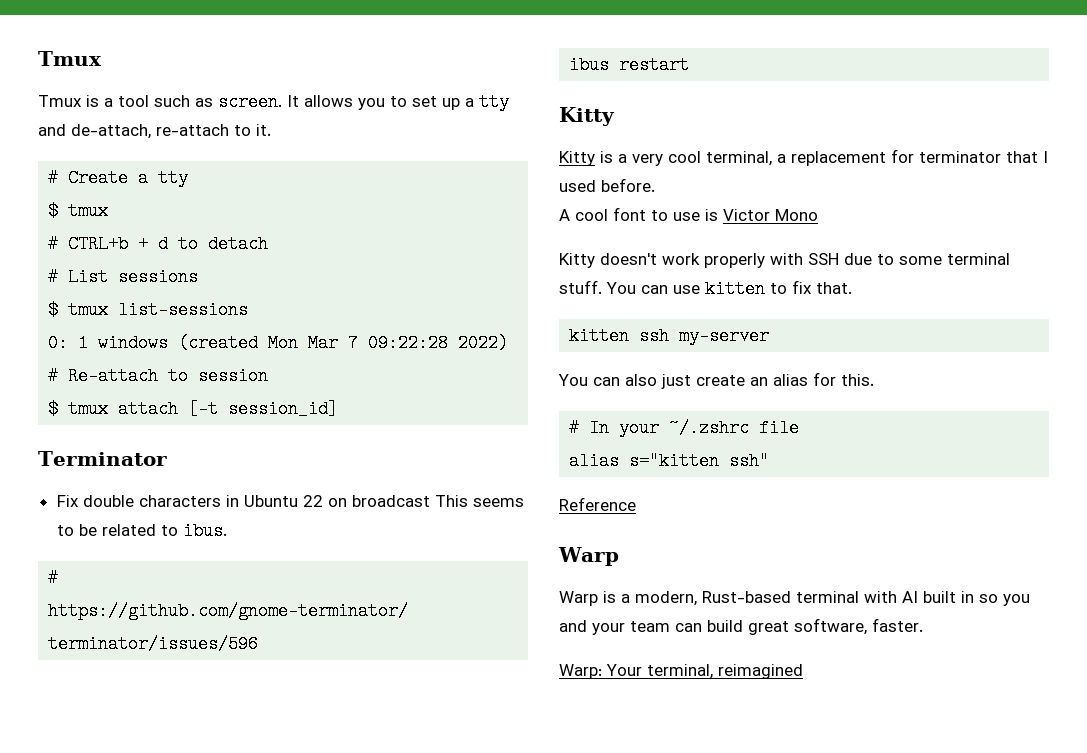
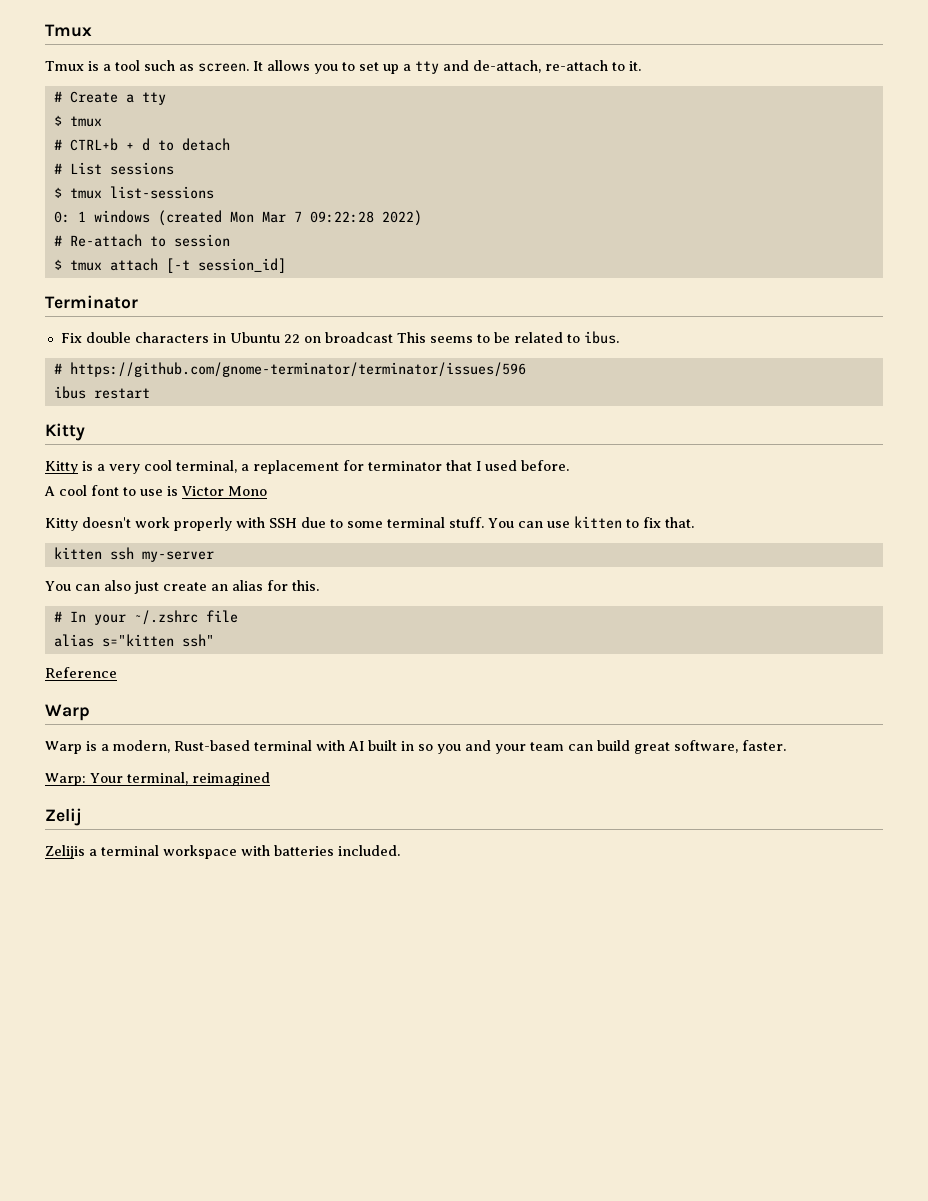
(803, 671) none -> [45,808,82,826] [45,845,400,859] // Zelij // Zelijis a terminal workspace with batteries included.

